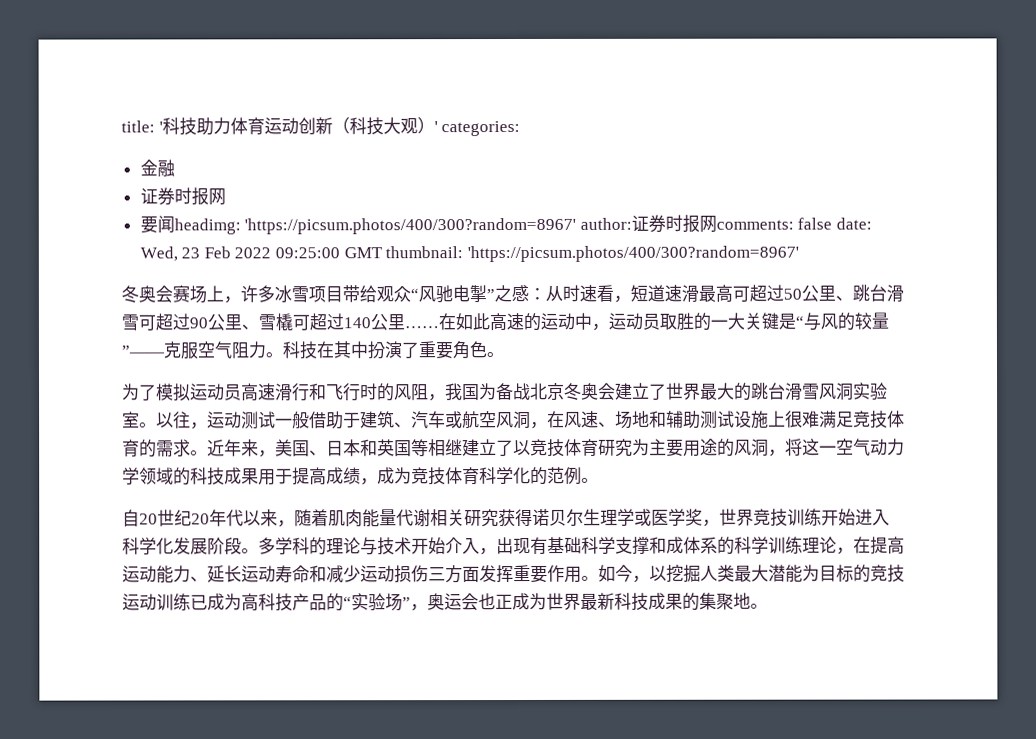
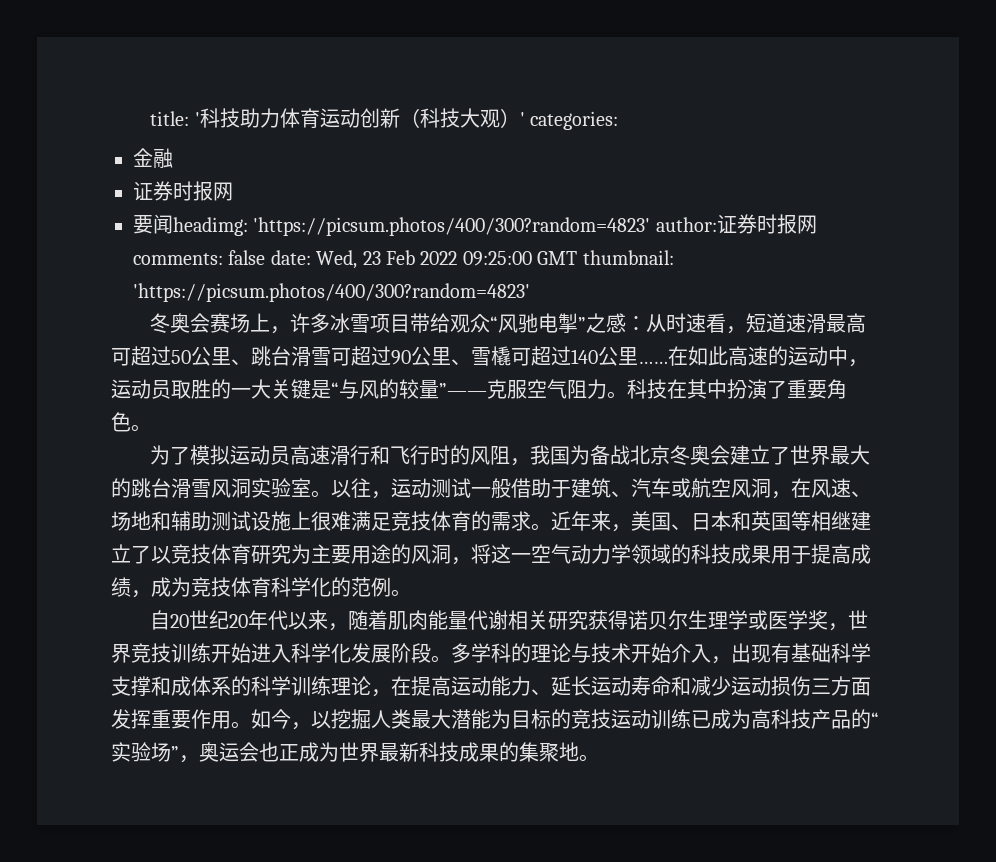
[244,217,577,235] 'https://picsum.photos/400/300?random=8967' -> [253,217,651,236] 'https://picsum.photos/400/300?random=4823'
[466,245,799,263] 'https://picsum.photos/400/300?random=8967' -> [133,283,530,302] 'https://picsum.photos/400/300?random=4823'

